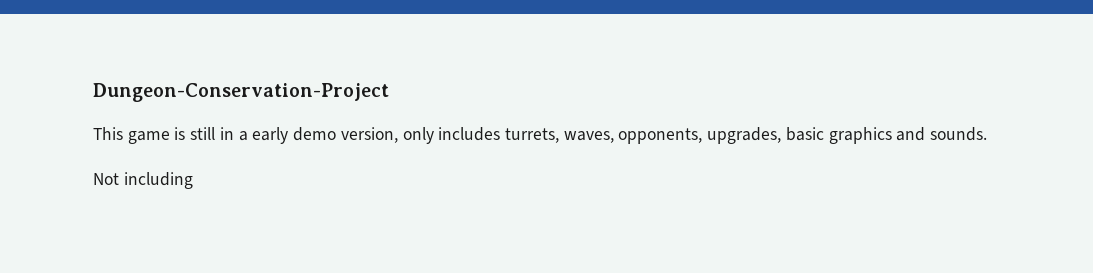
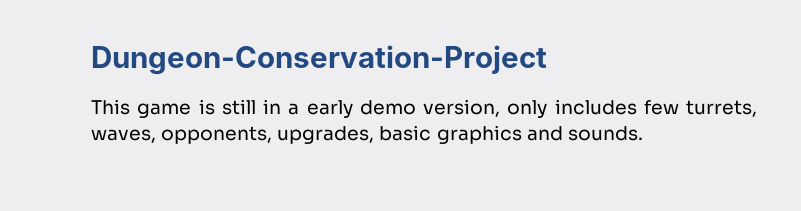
(501, 134) none -> [643,100,679,115] few
[93,172,193,189] // Not including -> (643, 133) none

